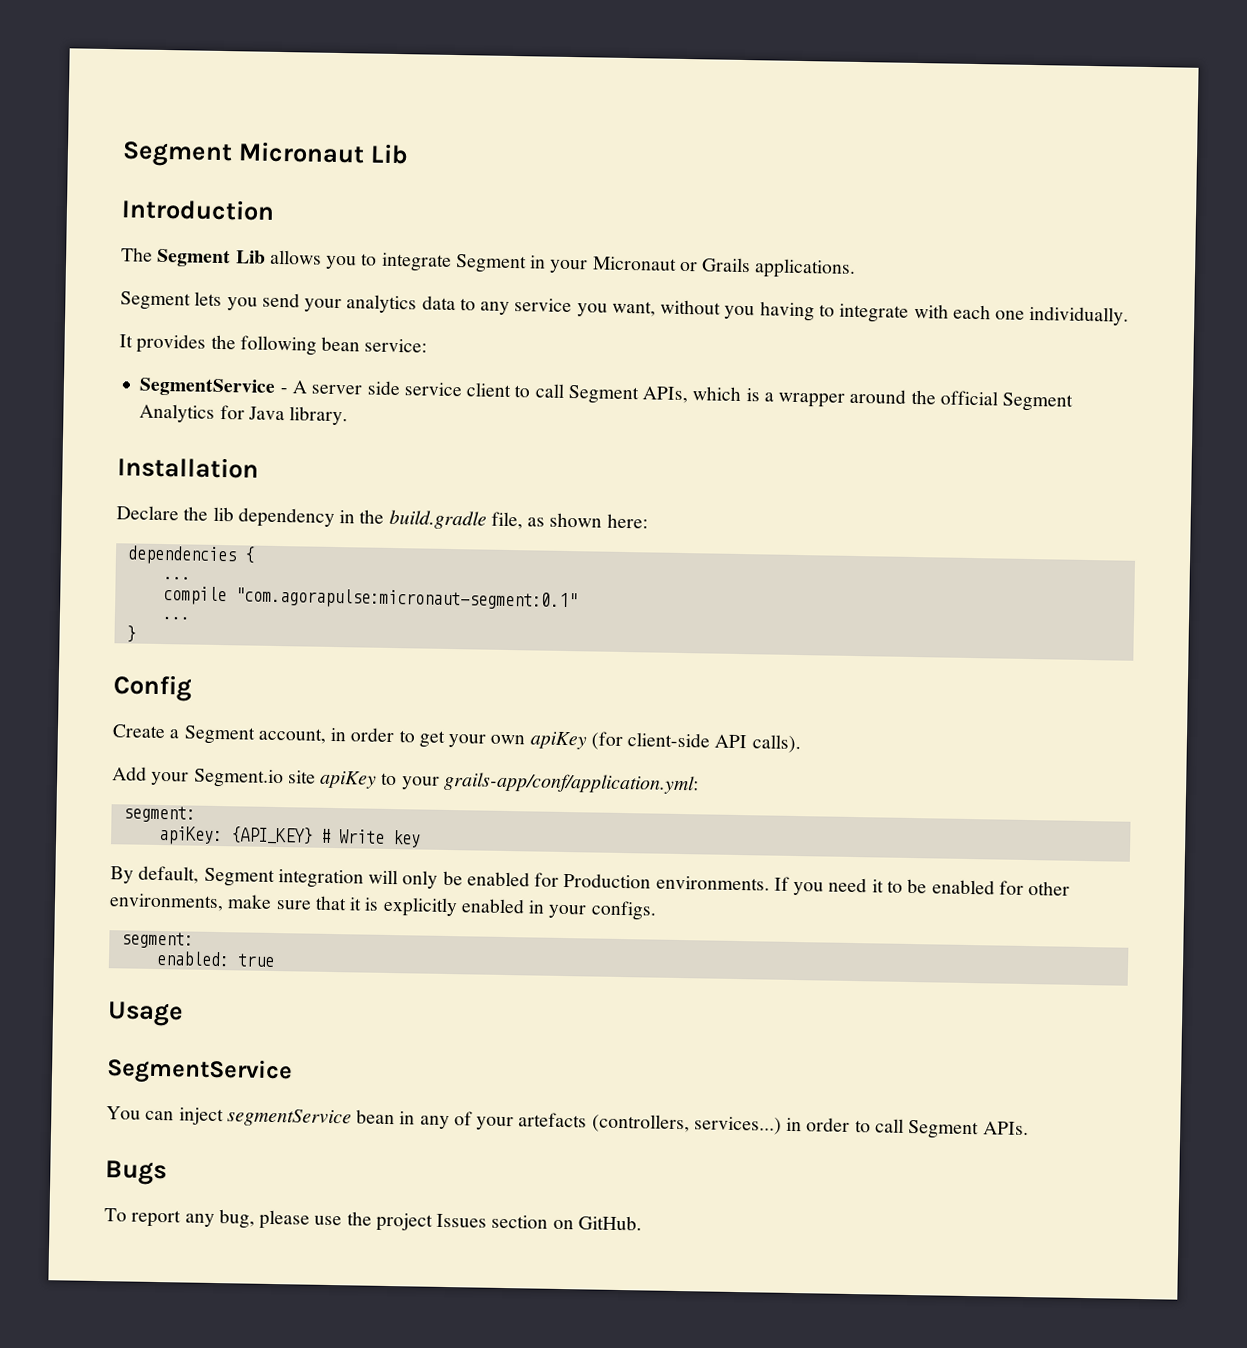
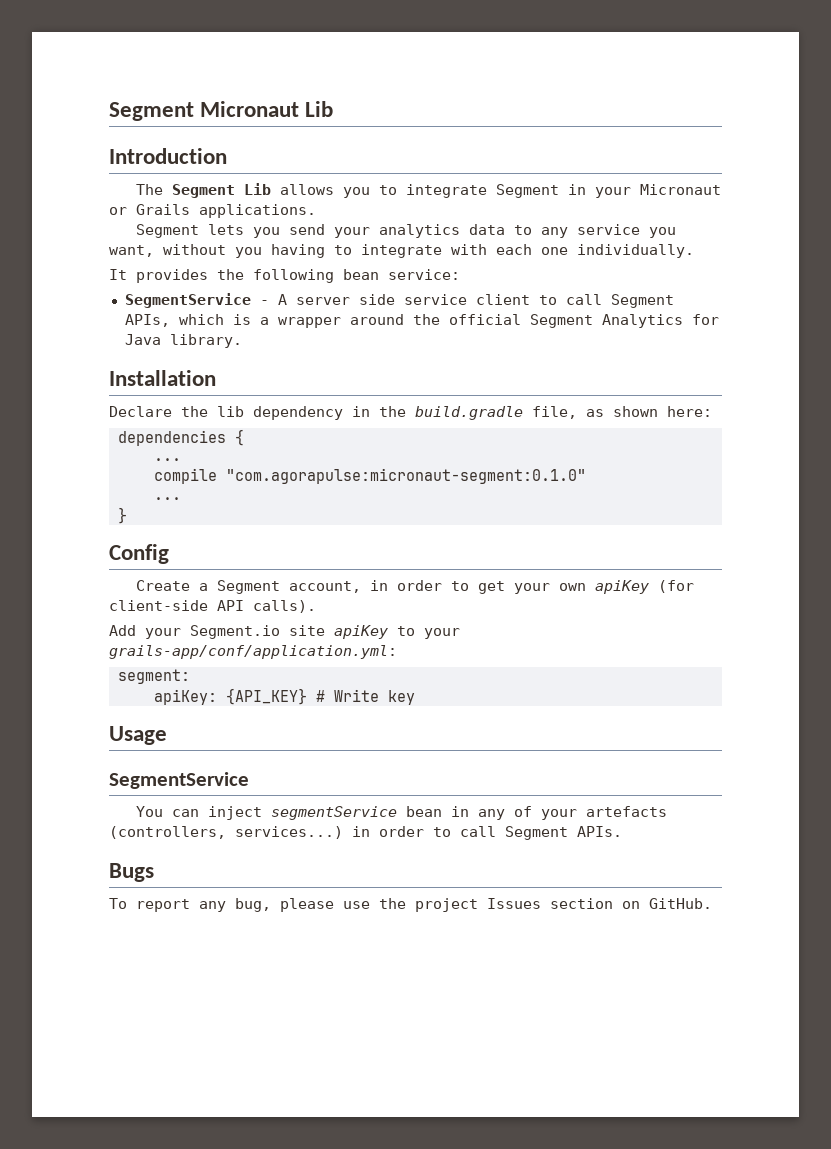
[234,587,578,612] "com.agorapulse:micronaut-segment:0.1" -> [225,468,586,484] "com.agorapulse:micronaut-segment:0.1.0"
[110,865,1071,896] [109,893,657,921] [120,931,194,949] [155,950,275,968] // By default, Segment integration will only be enabled for Production environments. If you need it to be enabled for other environments, make sure that it is explicitly enabled in your configs. // segment: // enabled: true -> (415, 697) none

